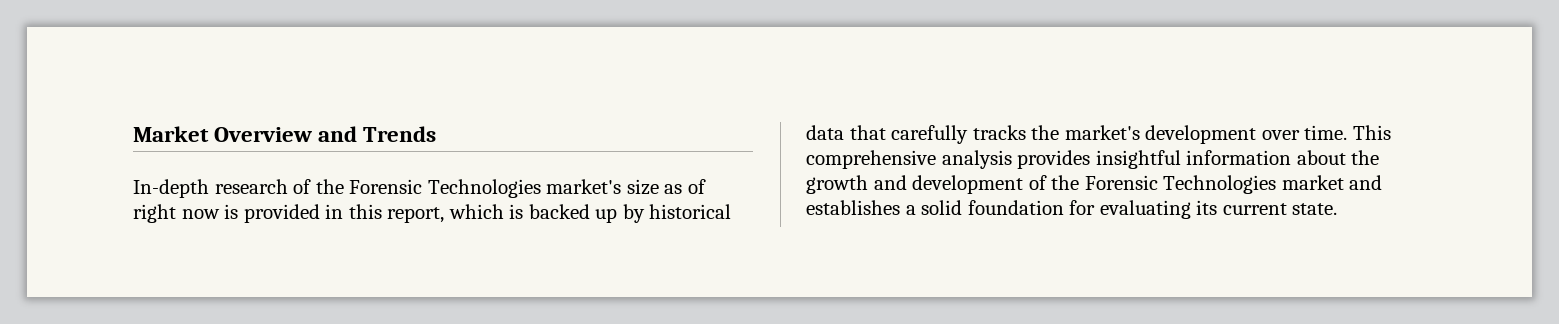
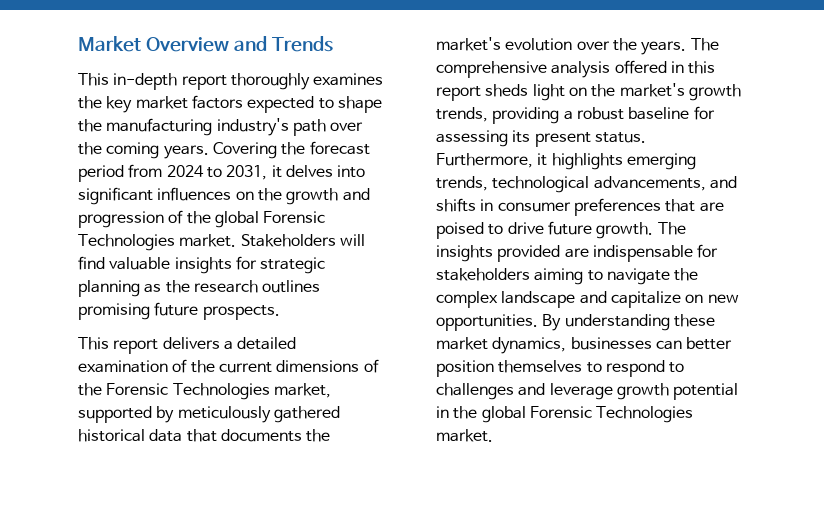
[133,179,706,198] [133,204,732,223] [806,125,1391,144] [806,150,1380,169] [806,175,1383,194] [806,200,1338,219] In-depth research of the Forensic Technologies market's size as of right now is provided in this report, which is backed up by historical data that carefully tracks the market's development over time. This comprehensive analysis provides insightful information about the growth and development of the Forensic Technologies market and establishes a solid foundation for evaluating its current state. -> [78,73,384,90] [78,95,382,113] [78,118,364,136] [78,141,370,159] [78,164,366,182] [78,187,370,205] [78,210,326,228] [78,234,365,251] [78,256,326,274] [78,280,321,297] [78,302,280,320] [78,337,297,354] [78,359,379,373] [78,383,331,400] [78,406,340,423] [78,429,331,442] [436,37,719,55] [436,60,716,78] [436,83,741,101] [436,106,715,124] [436,130,646,147] [436,153,696,170] [436,176,737,193] [436,198,724,216] [436,221,686,239] [436,244,719,262] [436,268,699,285] [436,291,739,308] [436,314,715,331] [436,337,733,354] [436,360,685,377] [436,383,739,400] [436,406,694,423] [436,429,493,442] This in-depth report thoroughly examines the key market factors expected to shape the manufacturing industry's path over the coming years. Covering the forecast period from 2024 to 2031, it delves into significant influences on the growth and progression of the global Forensic Technologies market. Stakeholders will find valuable insights for strategic planning as the research outlines promising future prospects. // This report delivers a detailed examination of the current dimensions of the Forensic Technologies market, supported by meticulously gathered historical data that documents the market's evolution over the years. The comprehensive analysis offered in this report sheds light on the market's growth trends, providing a robust baseline for assessing its present status. Furthermore, it highlights emerging trends, technological advancements, and shifts in consumer preferences that are poised to drive future growth. The insights provided are indispensable for stakeholders aiming to navigate the complex landscape and capitalize on new opportunities. By understanding these market dynamics, businesses can better position themselves to respond to challenges and leverage growth potential in the global Forensic Technologies market.

